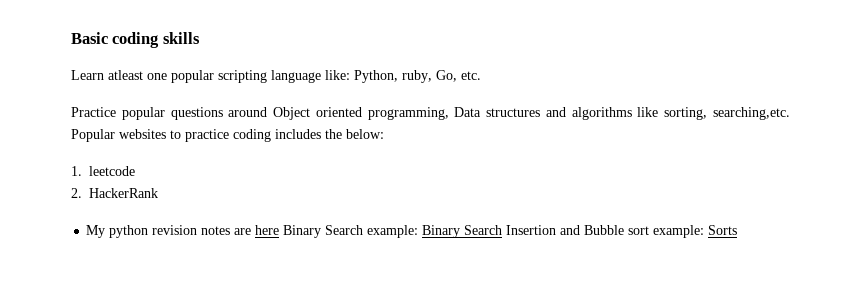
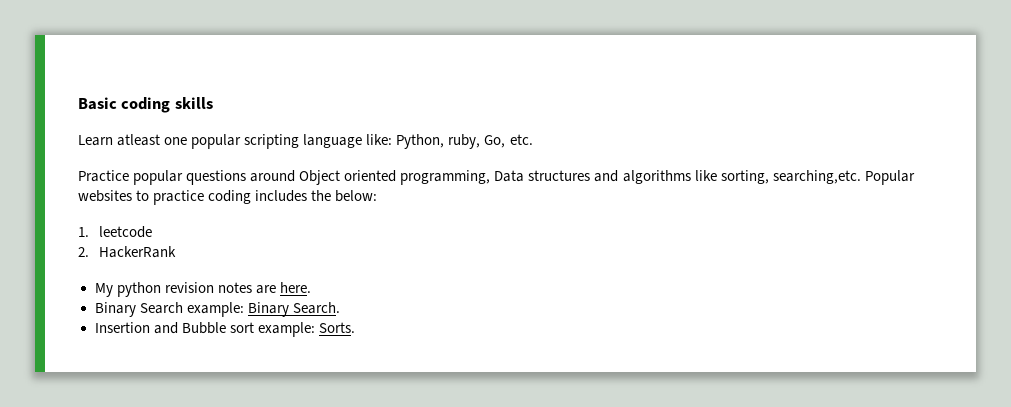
[255,225,280,235] here -> [279,282,311,293] here. //
[464,225,503,235] Search -> [292,302,340,314] Search. //
[708,225,738,235] Sorts -> [318,322,355,333] Sorts.

